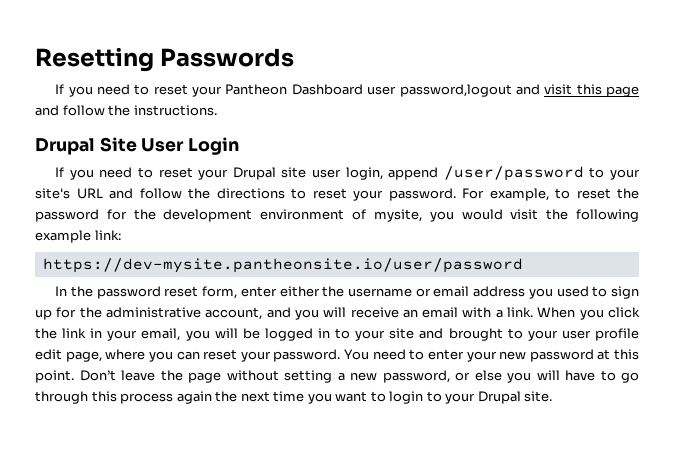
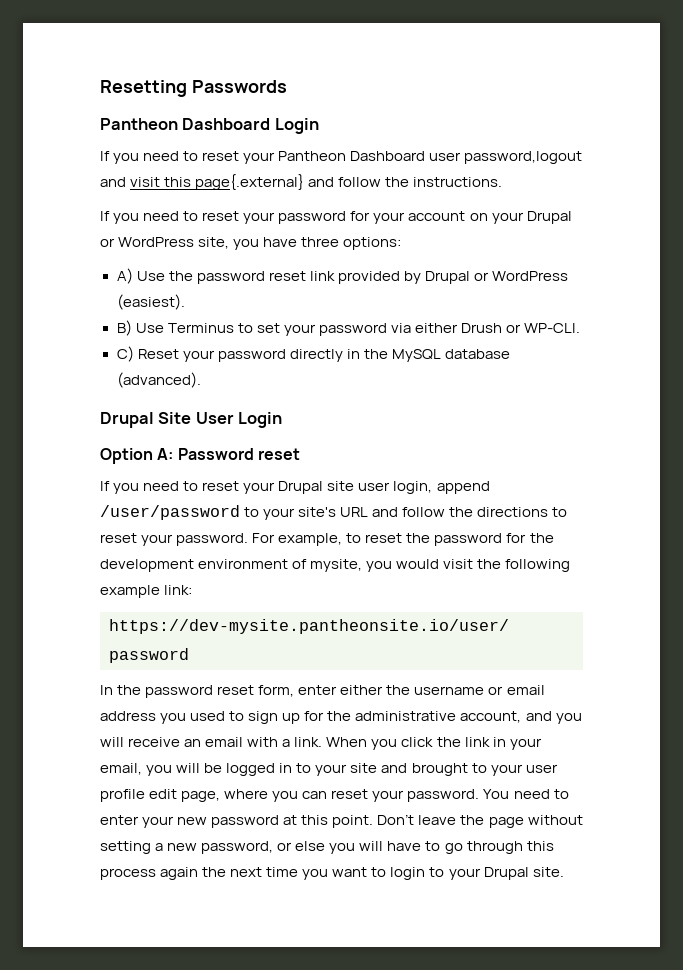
(295, 57) none -> [100,118,319,134] // Pantheon Dashboard Login
[606,86,639,97] page -> [195,174,305,190] page{.external}
(217, 110) none -> [100,211,572,224] [100,237,402,250] [116,268,568,284] [116,294,185,310] [116,320,581,336] [116,346,510,362] [116,372,201,388] // If you need to reset your password for your account on your Drupal or WordPress site, you have three options: // A) Use the password reset link provided by Drupal or WordPress (easiest). // B) Use Terminus to set your password via either Drush or WP-CLI. // C) Reset your password directly in the MySQL database (advanced).
(240, 146) none -> [100,448,300,464] // Option A: Password reset

